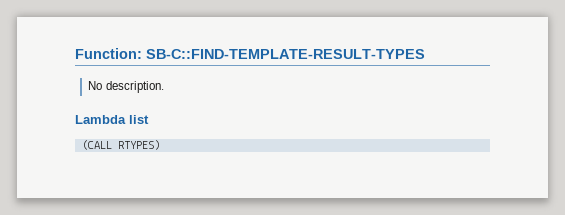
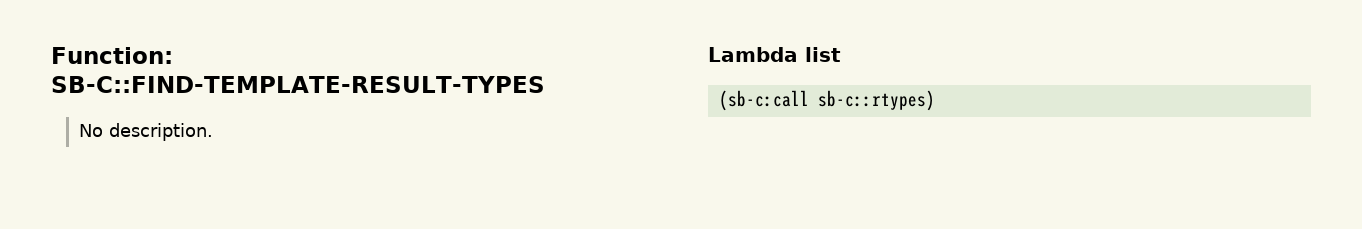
[81,140,160,150] (CALL RTYPES) -> [718,90,935,111] (sb-c:call sb-c::rtypes)

